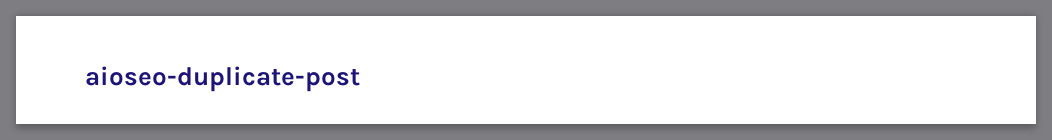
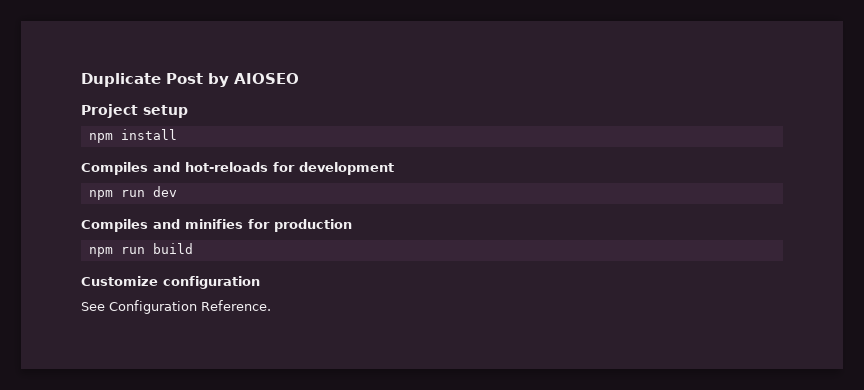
[85,66,360,92] aioseo-duplicate-post -> [81,73,299,87] [81,104,188,118] [88,129,177,143] [81,162,394,175] [88,186,177,200] [81,219,352,232] [88,243,193,257] [81,276,260,289] [81,300,271,314] Duplicate Post by AIOSEO // Project setup // npm install // Compiles and hot-reloads for development // npm run dev // Compiles and minifies for production // npm run build // Customize configuration // See Configuration Reference.

